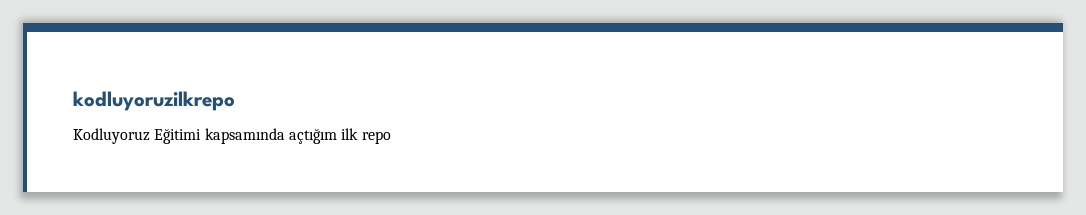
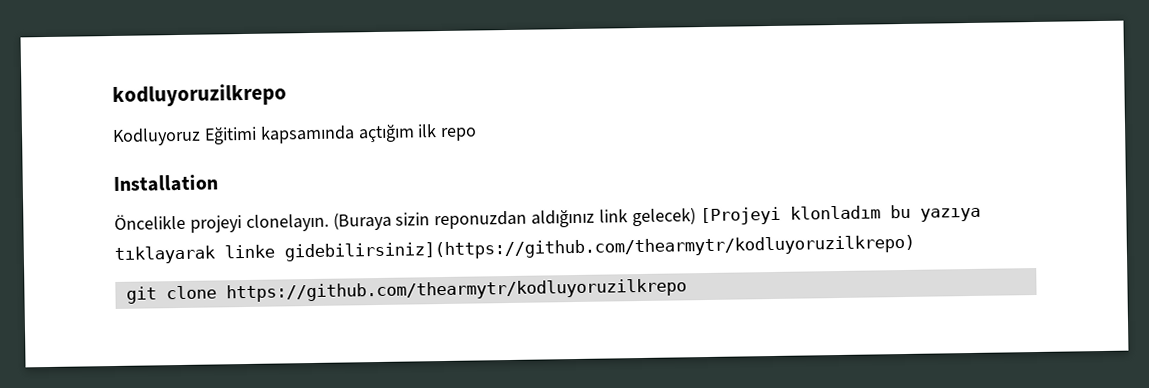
(391, 137) none -> [113,174,218,192] [114,204,981,233] [114,234,915,264] [125,278,687,304] // Installation // Öncelikle projeyi clonelayın. (Buraya sizin reponuzdan aldığınız link gelecek) [Projeyi klonladım bu yazıya tıklayarak linke gidebilirsiniz](https://github.com/thearmytr/kodluyoruzilkrepo) // git clone https://github.com/thearmytr/kodluyoruzilkrepo

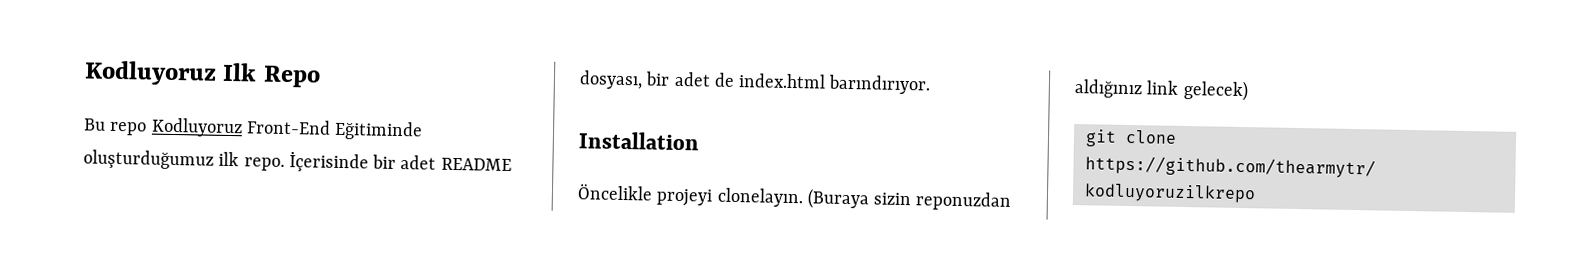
[112,83,287,108] [112,123,478,146] kodluyoruzilkrepo // Kodluyoruz Eğitimi kapsamında açtığım ilk repo -> [84,60,321,88] [83,117,424,141] [83,149,512,173] [579,70,932,95] Kodluyoruz Ilk Repo // Bu repo Kodluyoruz Front-End Eğitiminde oluşturduğumuz ilk repo. İçerisinde bir adet README dosyası, bir adet de index.html barındırıyor.
[699,204,981,226] [114,234,915,264] [Projeyi klonladım bu yazıya tıklayarak linke gidebilirsiniz](https://github.com/thearmytr/kodluyoruzilkrepo) -> (1249, 90) none

